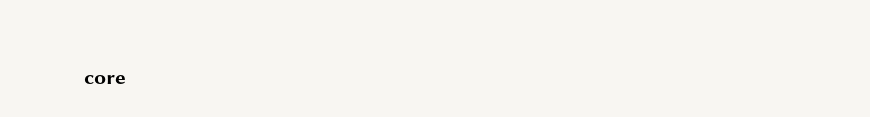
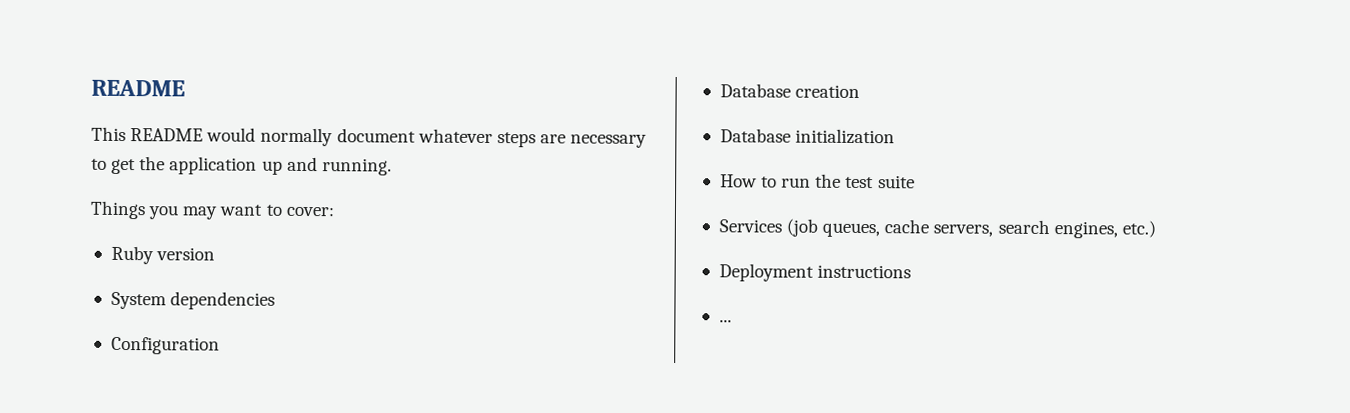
[84,75,126,84] core -> [91,79,185,97] [91,126,648,148] [91,156,392,176] [90,200,334,220] [110,245,216,265] [110,291,276,310] [110,336,220,355] [719,83,861,99] [719,128,896,145] [719,173,915,189] [718,218,1156,239] [718,263,912,282] [718,319,732,323] README // This README would normally document whatever steps are necessary to get the application up and running. // Things you may want to cover: // Ruby version // System dependencies // Configuration // Database creation // Database initialization // How to run the test suite // Services (job queues, cache servers, search engines, etc.) // Deployment instructions // ...

